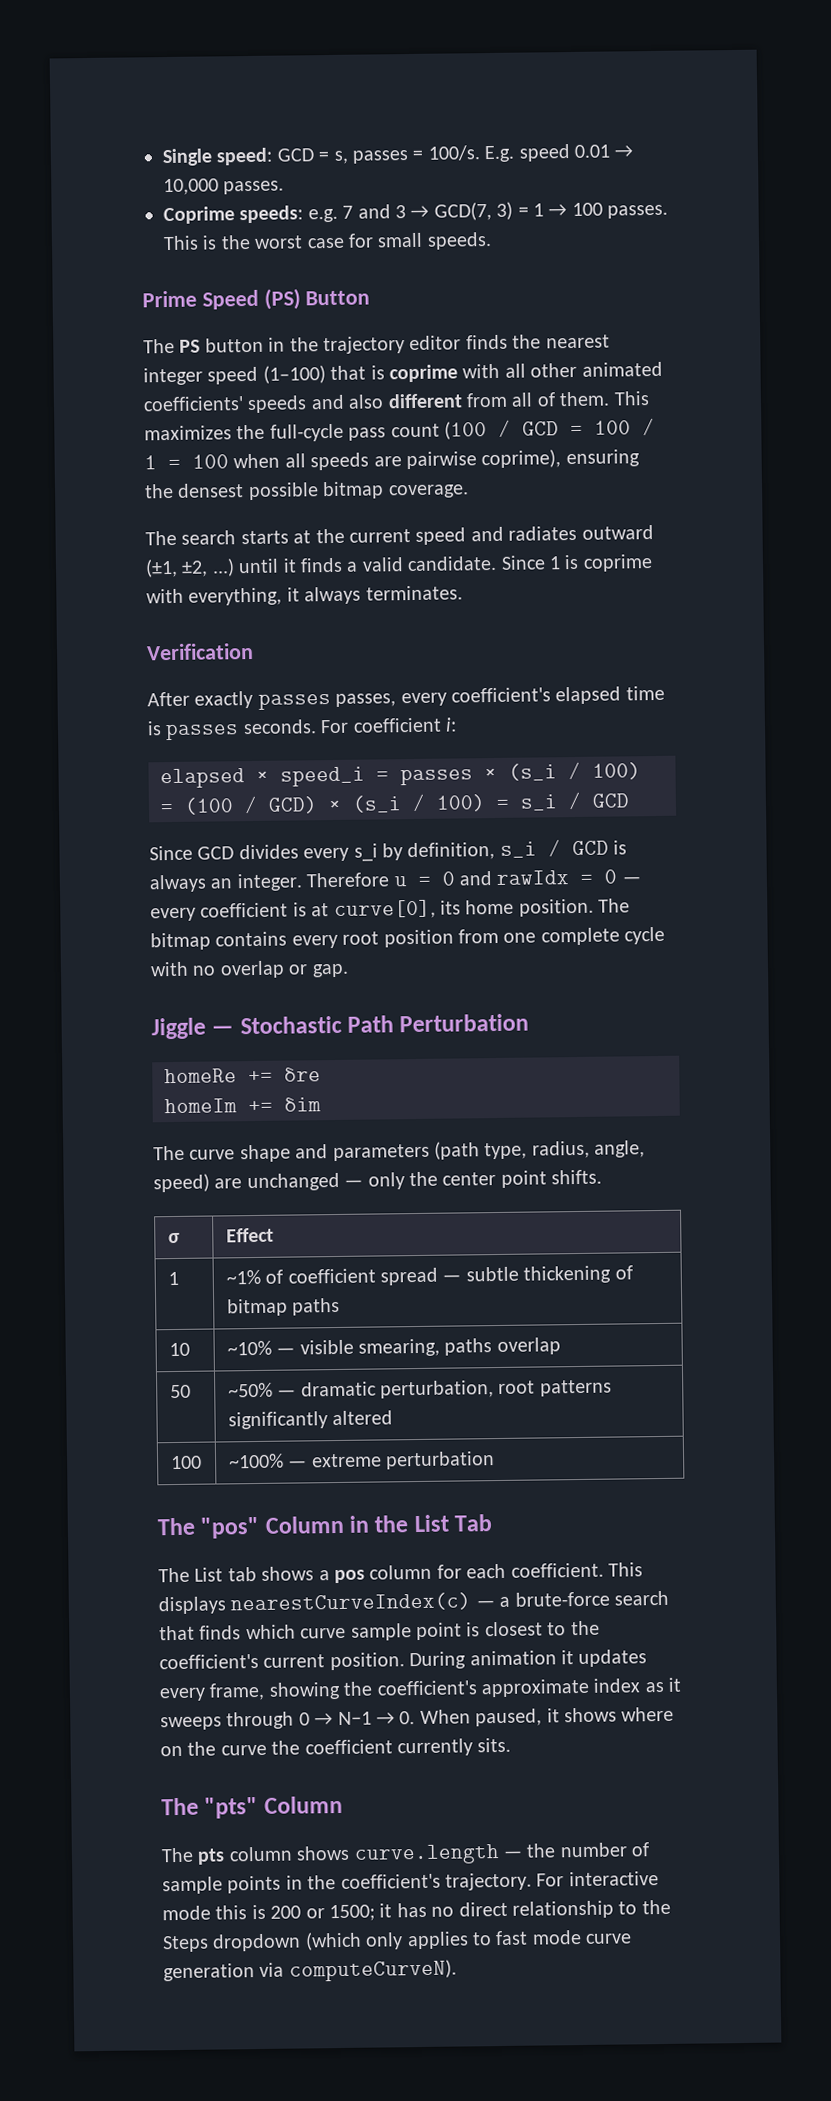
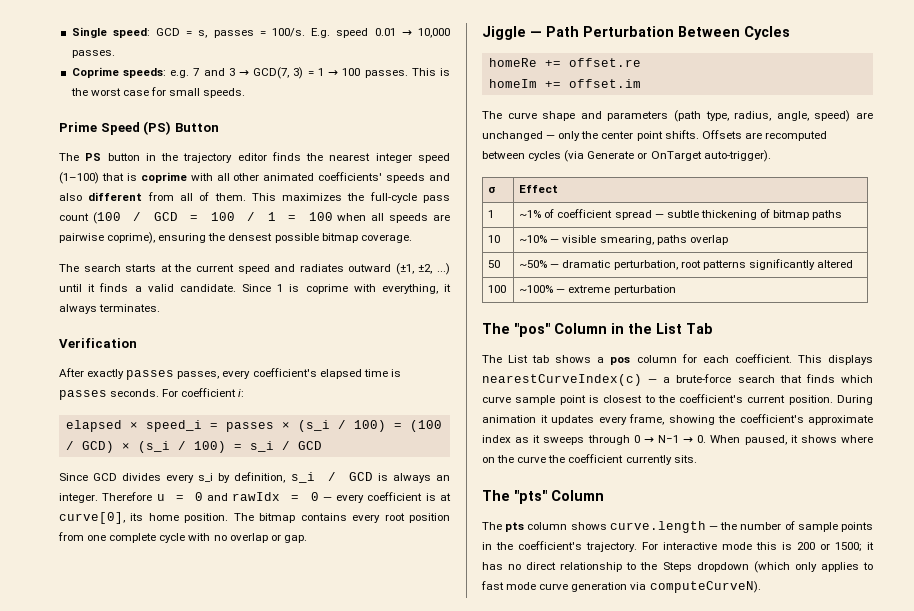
[239,1015,342,1035] Stochastic -> (542, 34) none
(530, 1023) none -> [678,26,790,40] Between Cycles
[284,1067,321,1082] δre -> [568,58,641,67] offset.re
[284,1097,321,1112] δim -> [568,79,641,88] offset.im
(603, 1177) none -> [701,130,827,141] [482,150,771,162] Offsets are recomputed between cycles (via Generate or OnTarget auto-trigger).

